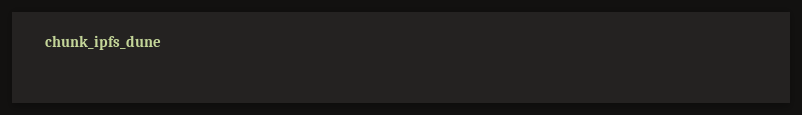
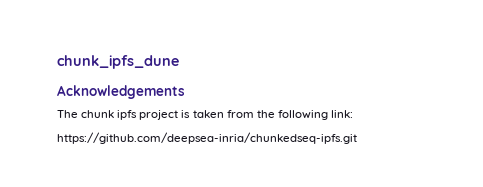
(161, 42) none -> [57,85,185,99] [57,110,353,120] [57,132,357,144] // Acknowledgements // The chunk ipfs project is taken from the following link: // https://github.com/deepsea-inria/chunkedseq-ipfs.git

